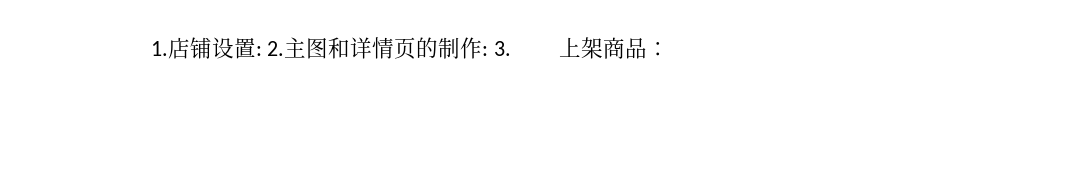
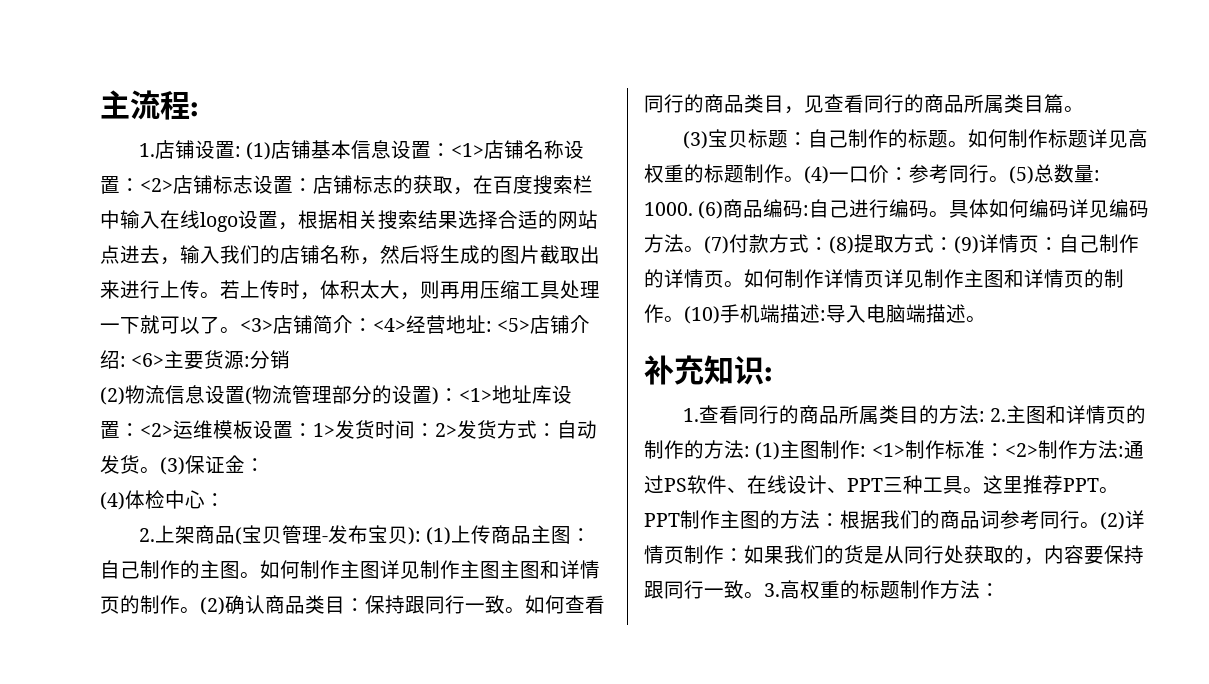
(150, 48) none -> [100,90,199,120] 主流程: //
(262, 51) none -> [246,140,585,160] [100,175,593,195] [100,210,598,232] [100,245,600,265] [100,280,600,300] [100,315,591,334] [100,350,291,370] [100,385,572,405] [100,420,597,439] [100,455,265,475] [100,490,225,510] [138,525,592,545] [100,560,600,579] [100,595,605,615] [644,94,1084,114] [682,129,1148,149] [644,164,1100,184] [644,199,1150,219] [644,234,1139,254] [644,269,1124,288] [644,304,986,324] [644,355,773,385] [682,405,985,425] (1)店铺基本信息设置：<1>店铺名称设置：<2>店铺标志设置：店铺标志的获取，在百度搜索栏中输入在线logo设置，根据相关搜索结果选择合适的网站点进去，输入我们的店铺名称，然后将生成的图片截取出来进行上传。若上传时，体积太大，则再用压缩工具处理一下就可以了。<3>店铺简介：<4>经营地址: <5>店铺介绍: <6>主要货源:分销 // (2)物流信息设置(物流管理部分的设置)：<1>地址库设置：<2>运维模板设置：1>发货时间：2>发货方式：自动发货。(3)保证金： // (4)体检中心： // 2.上架商品(宝贝管理-发布宝贝): (1)上传商品主图：自己制作的主图。如何制作主图详见制作主图主图和详情页的制作。(2)确认商品类目：保持跟同行一致。如何查看同行的商品类目，见查看同行的商品所属类目篇。 // (3)宝贝标题：自己制作的标题。如何制作标题详见高权重的标题制作。(4)一口价：参考同行。(5)总数量: 1000. (6)商品编码:自己进行编码。具体如何编码详见编码方法。(7)付款方式：(8)提取方式：(9)详情页：自己制作的详情页。如何制作详情页详见制作主图和详情页的制作。(10)手机端描述:导入电脑端描述。 // 补充知识: // 1.查看同行的商品所属类目的方法:
[482,37,647,59] : 3.上架商品 -> [684,440,1144,460] [644,475,1119,494] [644,510,1145,530] [644,545,1144,565] [644,580,980,599] 的方法: (1)主图制作: <1>制作标准：<2>制作方法:通过PS软件、在线设计、PPT三种工具。这里推荐PPT。PPT制作主图的方法：根据我们的商品词参考同行。(2)详情页制作：如果我们的货是从同行处获取的，内容要保持跟同行一致。3.高权重的标题制作方法

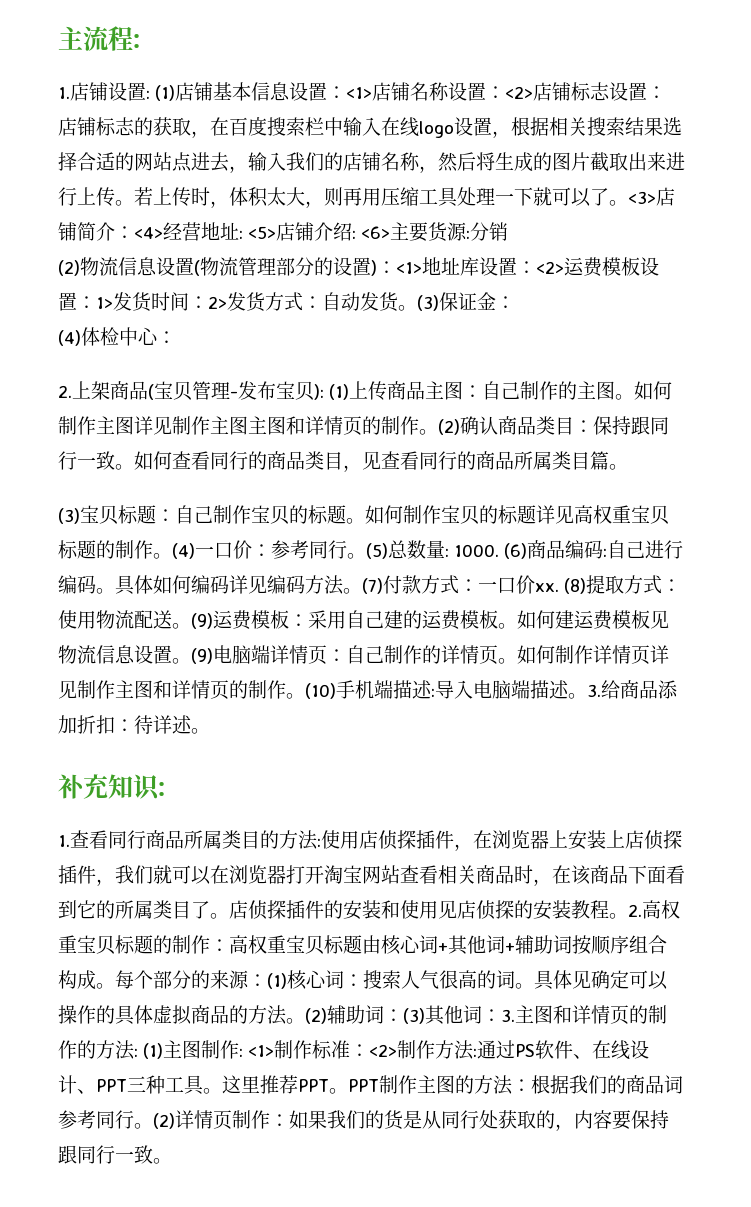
[193,420,213,439] 维 -> [583,257,603,277] 费
(888, 138) none -> [251,505,289,525] 宝贝
(1048, 138) none -> [441,505,498,525] 宝贝的
[684,164,744,183] 的标题 -> [631,505,669,525] [58,540,115,559] 宝贝标题的
(829, 244) none -> [478,575,559,594] 一口价xx.
[954,236,979,254] (9) -> [58,610,669,630] [58,645,270,664] 使用物流配送。(9)运费模板：采用自己建的运费模板。如何建运费模板见物流信息设置。(9)电脑端
(986, 319) none -> [587,680,678,699] [58,715,210,734] 3.给商品添加折扣：待详述。
[778,405,799,424] 的 -> (146, 839) none
[990,408,1007,422] 2. -> [321,830,682,851] [58,865,685,886] [58,900,680,920] [58,935,667,955] [58,970,668,990] [58,1005,515,1025] 使用店侦探插件，在浏览器上安装上店侦探插件，我们就可以在浏览器打开淘宝网站查看相关商品时，在该商品下面看到它的所属类目了。店侦探插件的安装和使用见店侦探的安装教程。2.高权重宝贝标题的制作：高权重宝贝标题由核心词+其他词+辅助词按顺序组合构成。每个部分的来源：(1)核心词：搜索人气很高的词。具体见确定可以操作的具体虚拟商品的方法。(2)辅助词：(3)其他词：3.
[764,580,1000,599] 3.高权重的标题制作方法： -> (172, 1161) none

